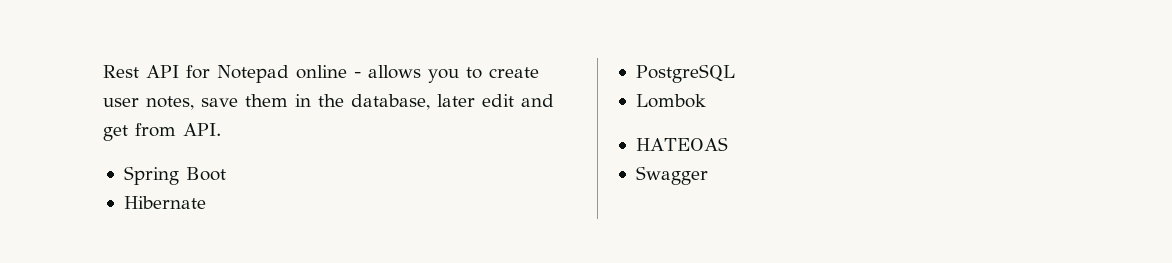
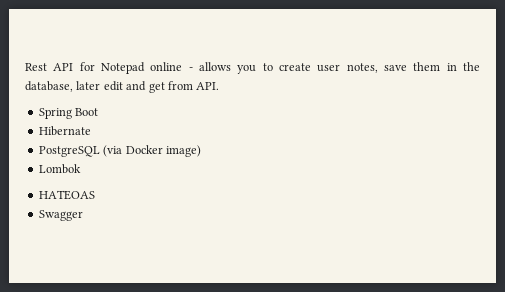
(735, 73) none -> [103,145,201,157] (via Docker image)

